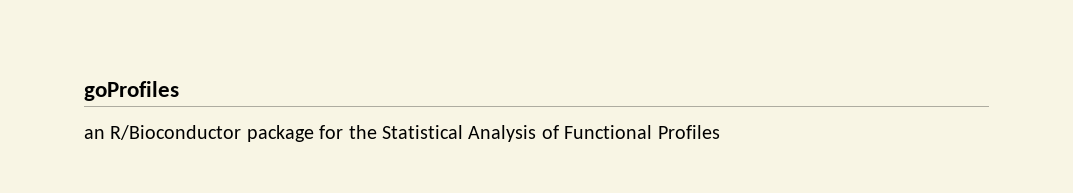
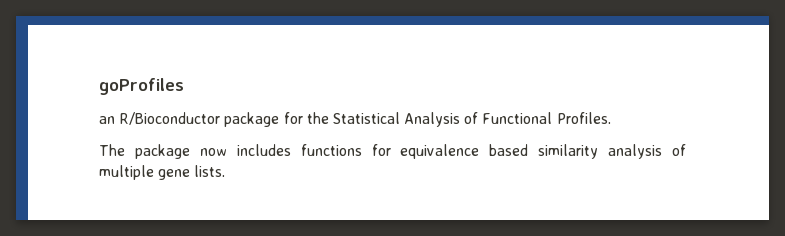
[657,125,720,139] Profiles -> [556,112,611,124] [99,144,686,159] [99,165,226,180] Profiles. // The package now includes functions for equivalence based similarity analysis of multiple gene lists.

